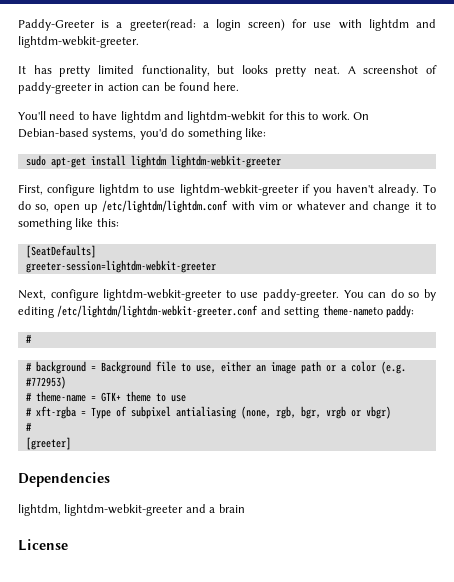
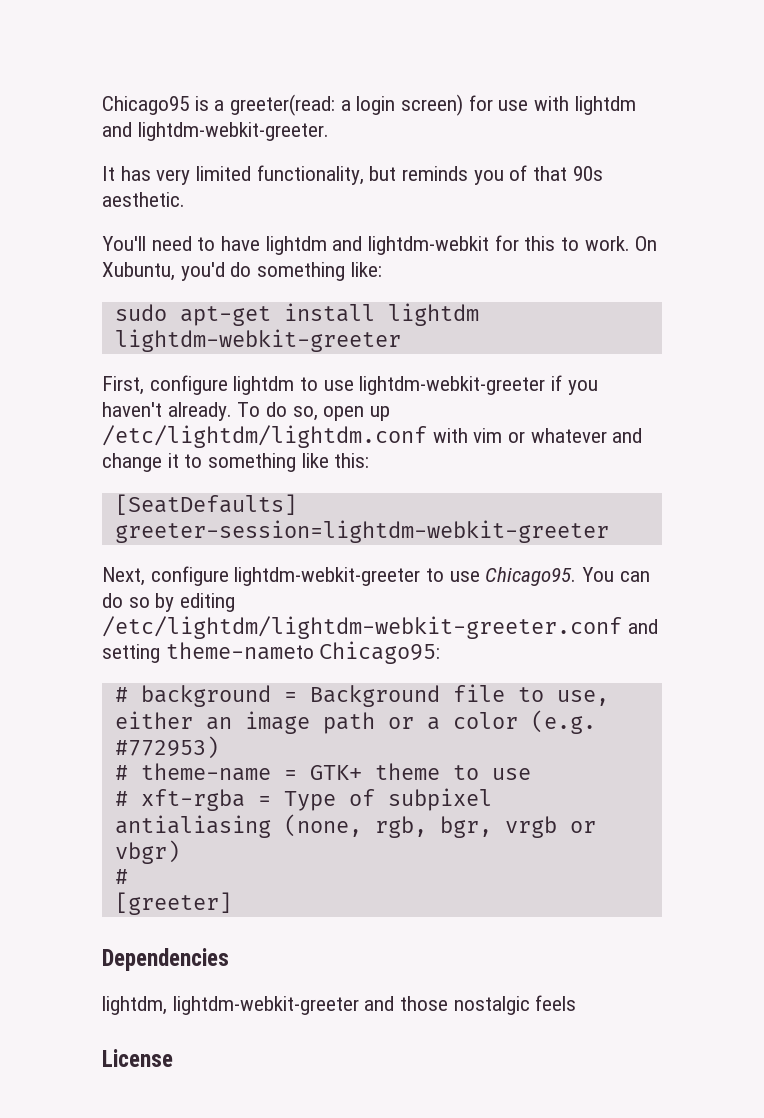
[18,19,95,31] Paddy-Greeter -> [102,96,189,115] Chicago95
[59,66,91,77] pretty -> [156,169,191,185] very
[241,65,437,77] [18,82,240,94] looks pretty neat. A screenshot of paddy-greeter in action can be found here. -> [402,165,603,185] [102,192,185,207] reminds you of that 90s aesthetic.
[18,128,137,140] Debian-based systems, -> [102,262,175,281] Xubuntu,
[263,289,339,301] paddy-greeter. -> [485,567,577,586] Chicago95.
[385,305,414,318] [25,334,32,343] paddy: // # -> [319,641,441,664] Chicago95:
[209,504,245,513] a brain -> [400,995,577,1015] those nostalgic feels

